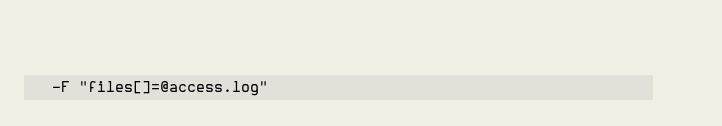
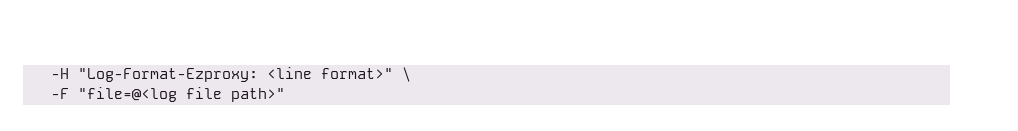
[51,81,268,96] -F "files[]=@access.log" -> [50,67,411,82] [50,87,285,102] -H "Log-Format-Ezproxy: <line format>" \ // -F "file=@<log file path>"

